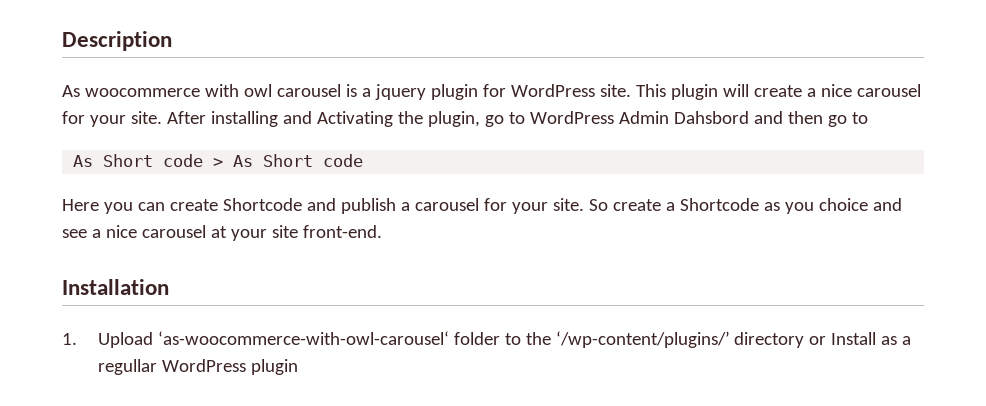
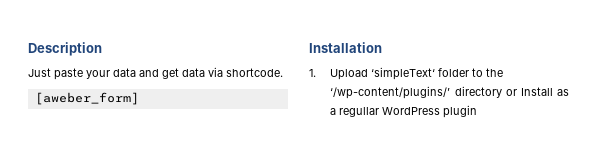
[62,84,921,100] [62,111,868,127] [73,154,364,167] [62,198,902,214] [62,225,382,241] As woocommerce with owl carousel is a jquery plugin for WordPress site. This plugin will create a nice carousel for your site. After installing and Activating the plugin, go to WordPress Admin Dahsbord and then go to // As Short code > As Short code // Here you can create Shortcode and publish a carousel for your site. So create a Shortcode as you choice and see a nice carousel at your site front-end. -> [28,67,283,80] [34,92,139,105] Just paste your data and get data via shortcode. // [aweber_form]
[157,331,449,345] ‘as-woocommerce-with-owl-carousel‘ -> [371,67,436,80] ‘simpleText‘

